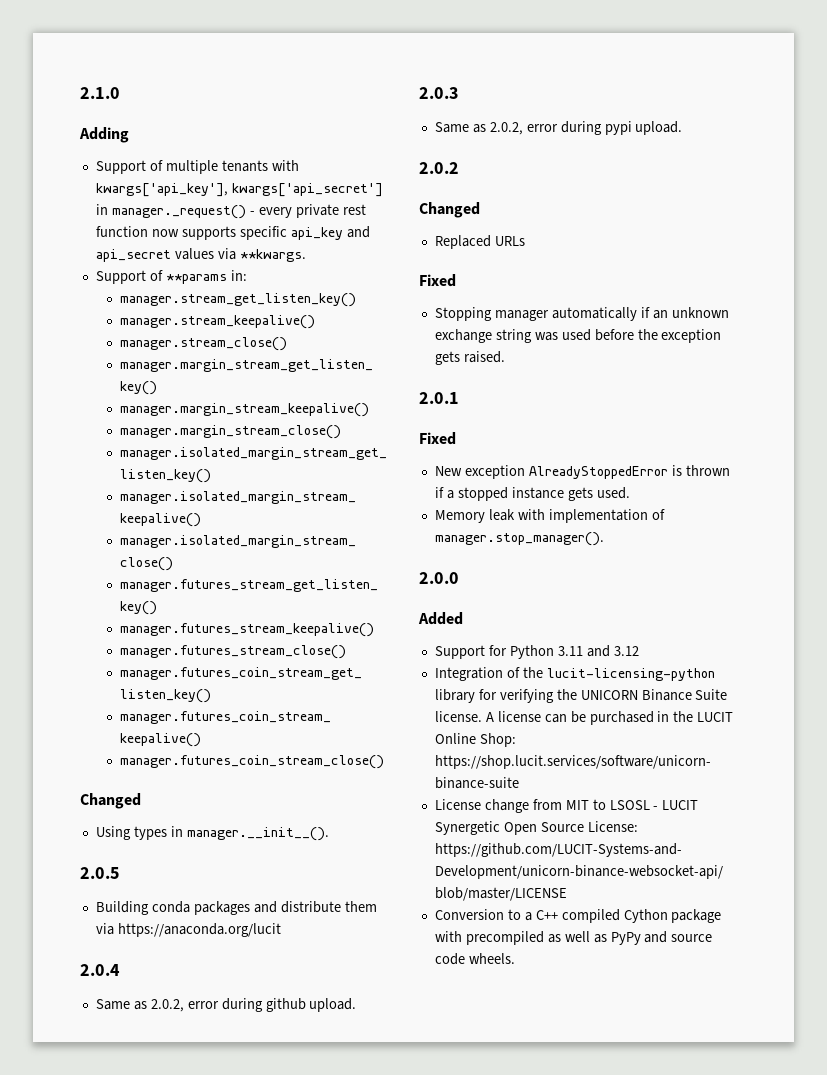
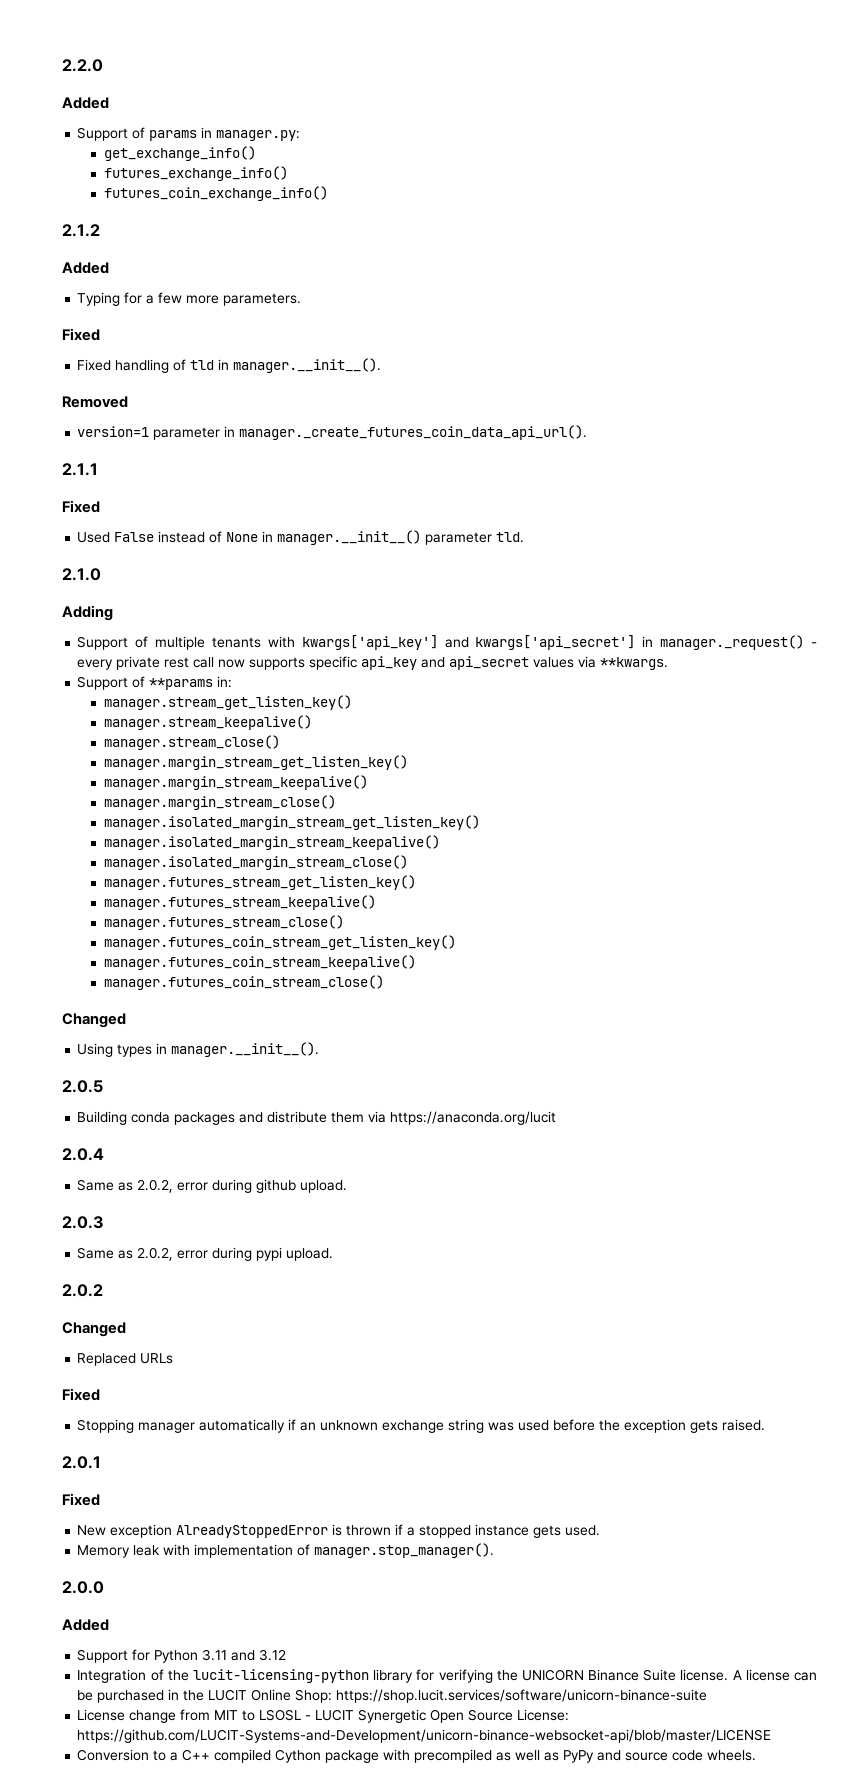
(80, 93) none -> [62,59,103,72] [62,97,109,109] [77,127,301,141] [104,146,257,161] [104,166,289,181] [104,186,329,201] [62,224,100,237] [62,262,109,274] [77,292,302,306] [62,328,100,341] [77,358,382,373] [62,396,128,408] [77,425,588,440] [62,463,98,476] [62,500,100,513] [77,530,525,545] 2.2.0 // Added // Support of params in manager.py: // get_exchange_info() // futures_exchange_info() // futures_coin_exchange_info() // 2.1.2 // Added // Typing for a few more parameters. // Fixed // Fixed handling of tld in manager.__init__(). // Removed // version=1 parameter in manager._create_futures_coin_data_api_url(). // 2.1.1 // Fixed // Used False instead of None in manager.__init__() parameter tld. //
[95,183,228,197] kwargs['api_key'], -> [301,635,469,650] kwargs['api_key'] and
[95,226,148,237] function -> [193,657,215,668] call

